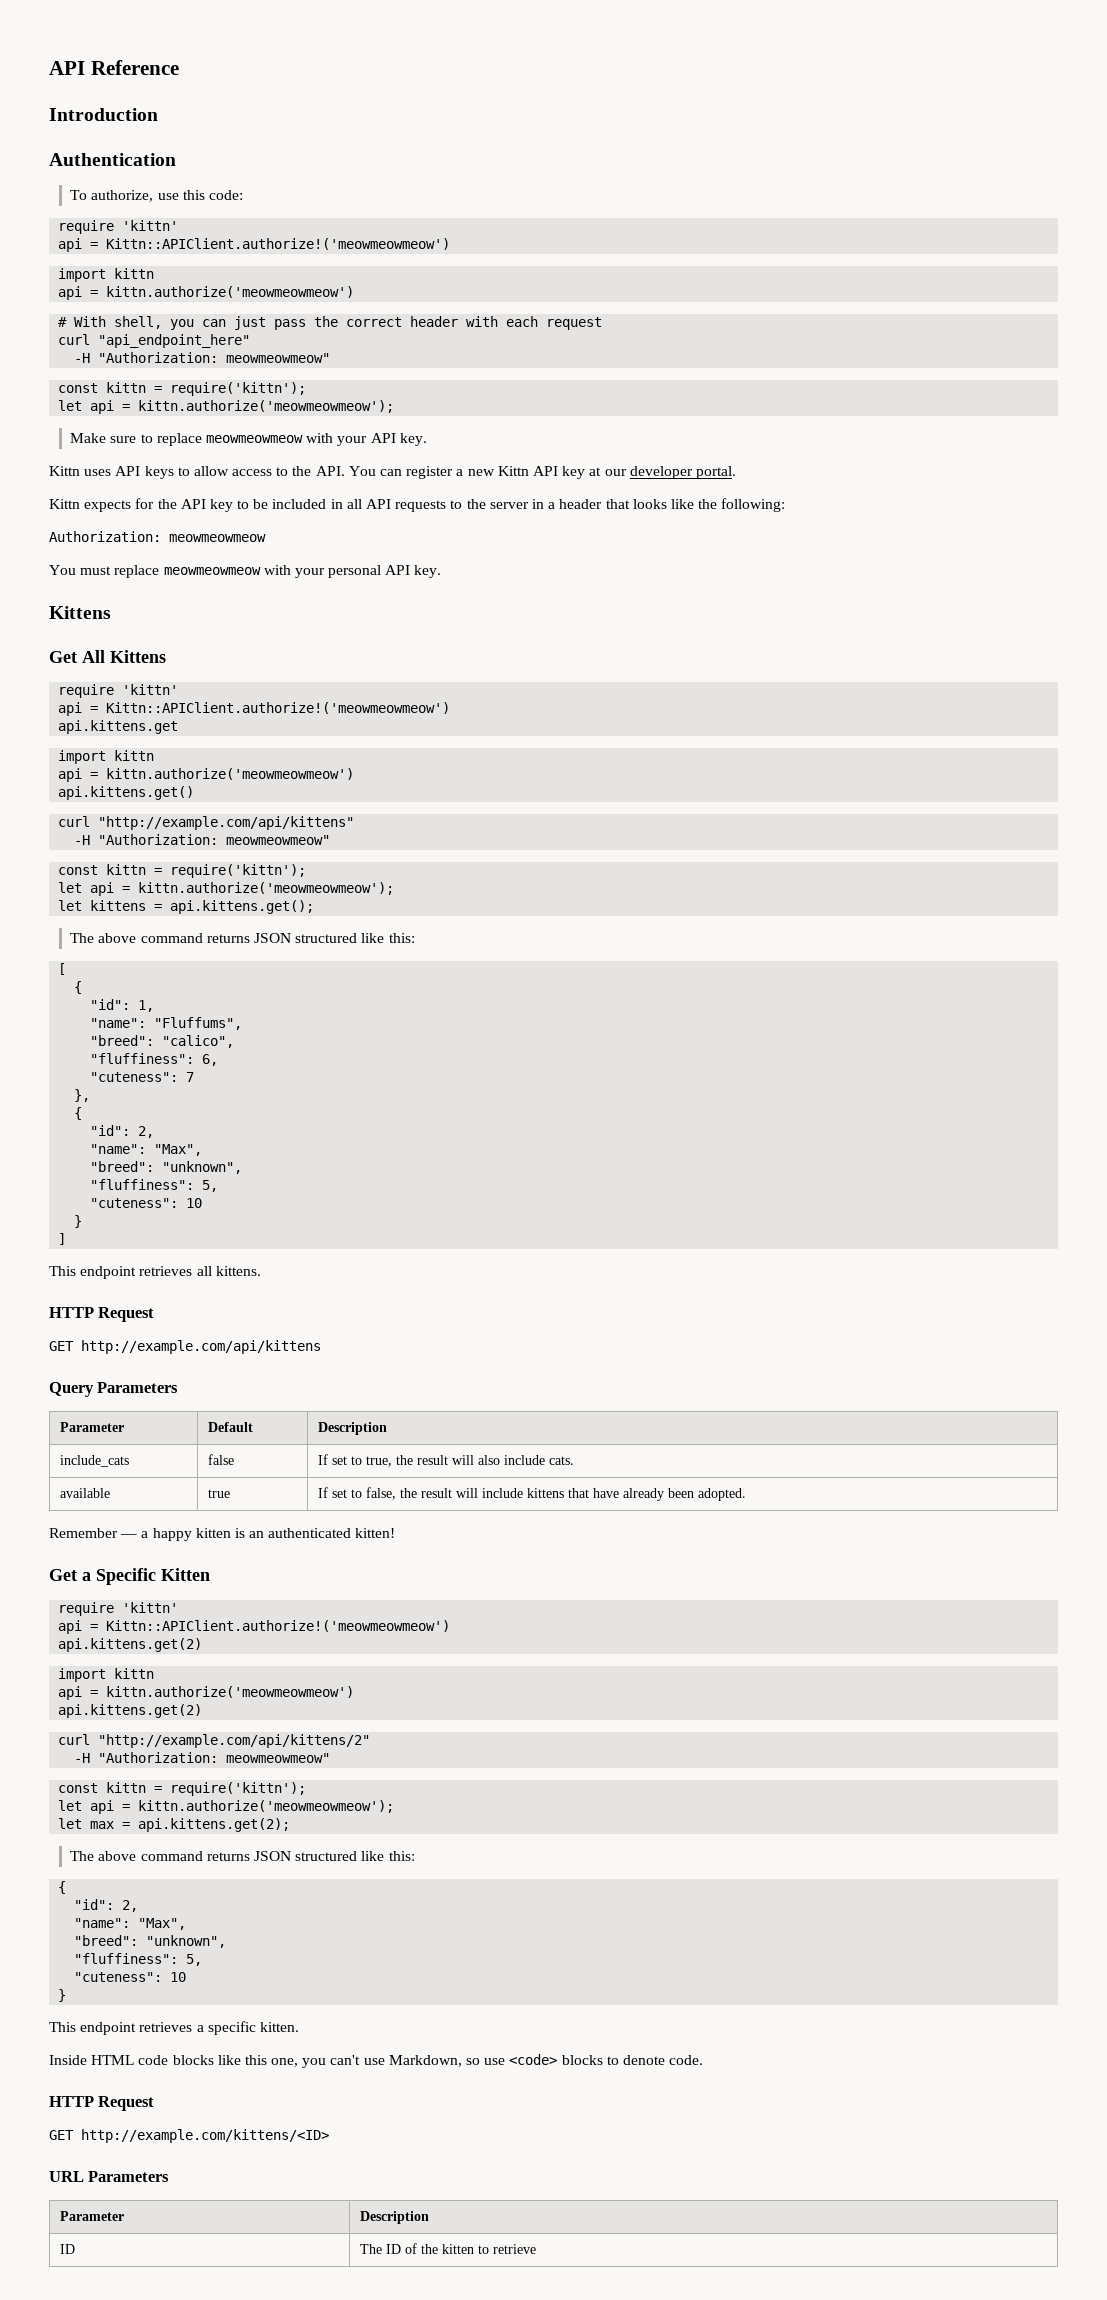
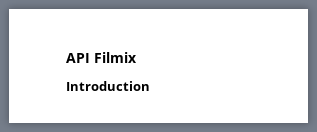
[49,60,179,75] API Reference -> [66,52,137,63] API Filmix
[49,153,176,166] [70,190,244,202] [58,220,179,234] [58,238,451,252] [58,268,155,282] [58,286,355,300] [58,316,603,330] [58,334,251,348] [74,352,331,363] [58,382,307,396] [58,400,395,414] [70,433,427,446] [49,466,736,479] [49,498,786,512] [49,531,266,542] [49,565,442,578] [49,606,111,619] [49,650,166,663] [58,684,179,698] [58,702,451,716] [58,720,179,734] [58,750,155,764] [58,768,355,782] [58,786,195,800] [58,816,355,830] [74,834,331,845] [58,864,307,878] [58,882,395,896] [58,900,315,914] [70,933,415,943] [58,963,67,975] [74,981,83,994] [90,999,155,1012] [90,1017,243,1030] [90,1035,235,1048] [90,1053,219,1066] [90,1072,195,1082] [74,1089,91,1102] [74,1107,83,1120] [90,1125,155,1138] [90,1144,203,1156] [90,1161,243,1174] [90,1179,219,1192] [90,1198,203,1208] [74,1215,83,1228] [58,1233,67,1245] [49,1266,261,1279] [49,1307,155,1322] [49,1340,321,1354] [49,1382,179,1397] [59,1422,124,1432] [207,1422,253,1432] [317,1422,387,1435] [59,1455,129,1467] [207,1454,234,1465] [317,1454,574,1467] [59,1488,110,1498] [207,1489,230,1498] [317,1487,746,1501] [49,1528,396,1541] [49,1568,210,1585] [58,1602,179,1616] [58,1620,451,1634] [58,1638,203,1652] [58,1668,155,1682] [58,1686,355,1700] [58,1704,203,1718] [58,1734,371,1748] [74,1752,331,1763] [58,1782,307,1796] [58,1800,395,1814] [58,1818,291,1832] [70,1851,415,1861] [58,1881,67,1894] [74,1899,139,1912] [74,1918,187,1930] [74,1935,227,1948] [74,1953,203,1966] [74,1972,187,1982] [58,1989,67,2002] [49,2021,299,2035] [49,2054,704,2068] [49,2096,155,2111] [49,2129,329,2143] [49,2171,170,2182] [59,2211,124,2221] [359,2211,429,2224] [59,2244,75,2254] [359,2243,536,2254] // Authentication // To authorize, use this code: // require 'kittn' // api = Kittn::APIClient.authorize!('meowmeowmeow') // import kittn // api = kittn.authorize('meowmeowmeow') // # With shell, you can just pass the correct header with each request // curl "api_endpoint_here" // -H "Authorization: meowmeowmeow" // const kittn = require('kittn'); // let api = kittn.authorize('meowmeowmeow'); // Make sure to replace meowmeowmeow with your API key. // Kittn uses API keys to allow access to the API. You can register a new Kittn API key at our developer portal. // Kittn expects for the API key to be included in all API requests to the server in a header that looks like the following: // Authorization: meowmeowmeow // You must replace meowmeowmeow with your personal API key. // Kittens // Get All Kittens // require 'kittn' // api = Kittn::APIClient.authorize!('meowmeowmeow') // api.kittens.get // import kittn // api = kittn.authorize('meowmeowmeow') // api.kittens.get() // curl "http://example.com/api/kittens" // -H "Authorization: meowmeowmeow" // const kittn = require('kittn'); // let api = kittn.authorize('meowmeowmeow'); // let kittens = api.kittens.get(); // The above command returns JSON structured like this: // [ // { // "id": 1, // "name": "Fluffums", // "breed": "calico", // "fluffiness": 6, // "cuteness": 7 // }, // { // "id": 2, // "name": "Max", // "breed": "unknown", // "fluffiness": 5, // "cuteness": 10 // } // ] // This endpoint retrieves all kittens. // HTTP Request // GET http://example.com/api/kittens // Query Parameters // Parameter | Default | Description // include_cats | false | If set to true, the result will also include cats. // available | true | If set to false, the result will include kittens that have already been adopted. // Remember — a happy kitten is an authenticated kitten! // Get a Specific Kitten // require 'kittn' // api = Kittn::APIClient.authorize!('meowmeowmeow') // api.kittens.get(2) // import kittn // api = kittn.authorize('meowmeowmeow') // api.kittens.get(2) // curl "http://example.com/api/kittens/2" // -H "Authorization: meowmeowmeow" // const kittn = require('kittn'); // let api = kittn.authorize('meowmeowmeow'); // let max = api.kittens.get(2); // The above command returns JSON structured like this: // { // "id": 2, // "name": "Max", // "breed": "unknown", // "fluffiness": 5, // "cuteness": 10 // } // This endpoint retrieves a specific kitten. // Inside HTML code blocks like this one, you can't use Markdown, so use <code> blocks to denote code. // HTTP Request // GET http://example.com/kittens/<ID> // URL Parameters // Parameter | Description // ID | The ID of the kitten to retrieve -> (150, 86) none

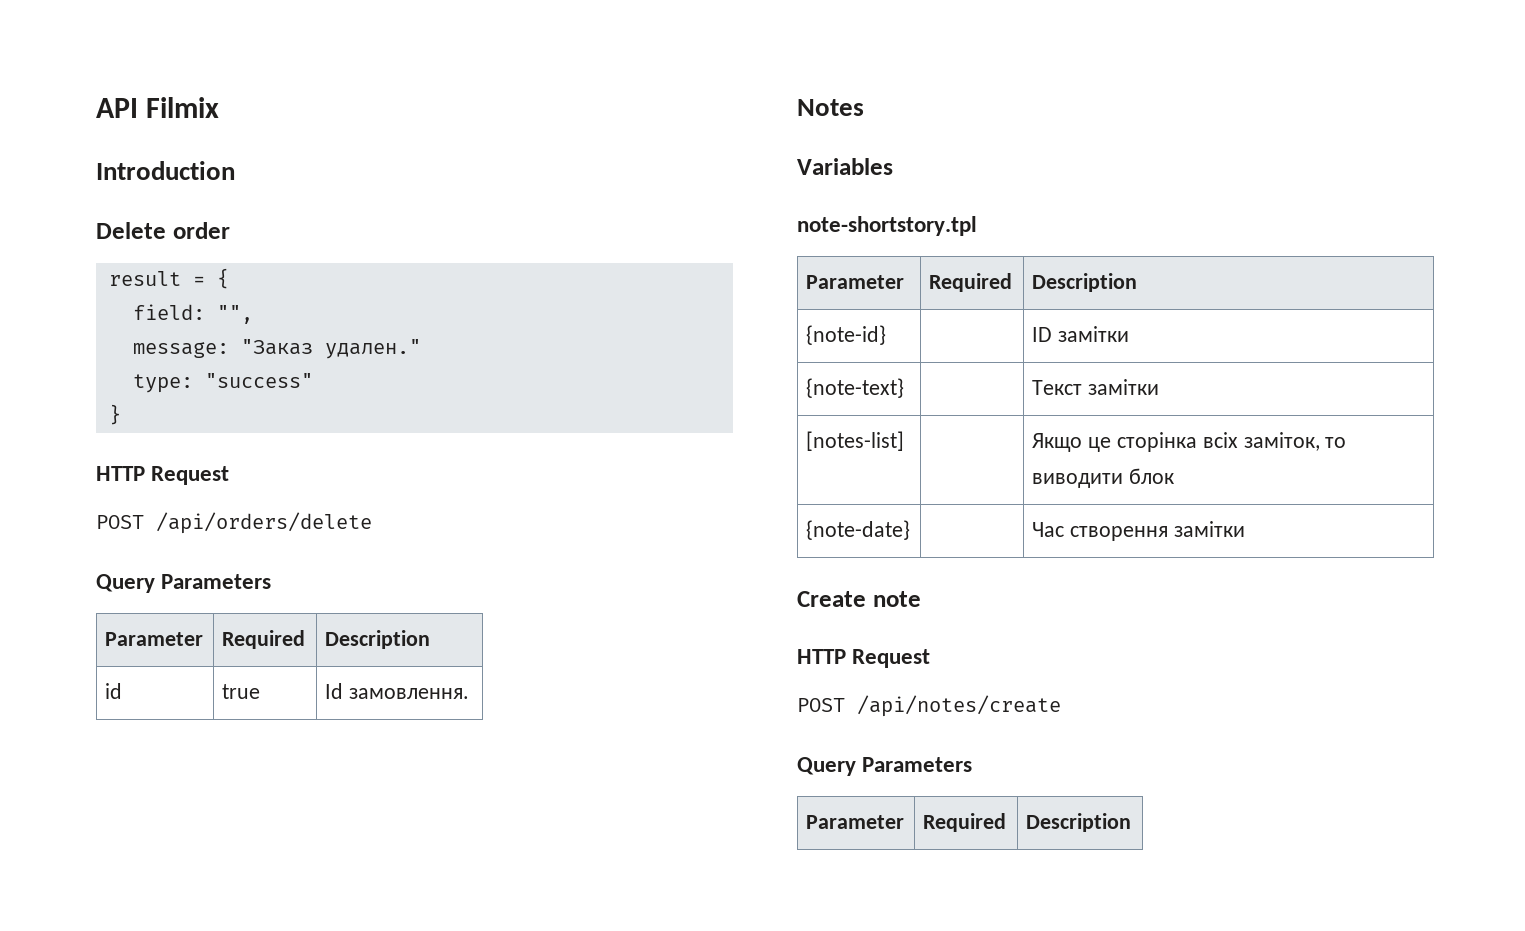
(150, 86) none -> [96,222,230,239] [108,268,229,289] [132,304,253,324] [132,339,421,359] [132,373,313,393] [108,404,121,425] [96,466,230,485] [96,512,372,534] [96,574,272,593] [105,632,204,646] [222,630,306,649] [325,630,431,649] [105,683,123,699] [222,684,261,699] [325,683,470,699] [797,99,864,116] [797,158,893,175] [797,216,977,236] [806,275,905,289] [929,273,1013,292] [1032,273,1138,292] [806,325,887,345] [1032,326,1130,342] [806,378,905,398] [1032,379,1160,395] [806,431,905,451] [1032,432,1347,452] [1032,468,1175,488] [806,520,911,540] [1032,521,1246,541] [797,591,921,607] [797,649,931,668] [797,695,1061,717] [797,757,973,776] [806,815,905,829] [923,813,1007,832] [1026,813,1132,832] // Delete order // result = { // field: "", // message: "Заказ удален." // type: "success" // } // HTTP Request // POST /api/orders/delete // Query Parameters // Parameter | Required | Description // id | true | Id замовлення. // Notes // Variables // note-shortstory.tpl // Parameter | Required | Description // {note-id} | | ID замітки // {note-text} | | Текст замітки // [notes-list] | | Якщо це сторінка всіх заміток, то виводити блок // {note-date} | | Час створення замітки // Create note // HTTP Request // POST /api/notes/create // Query Parameters // Parameter | Required | Description

